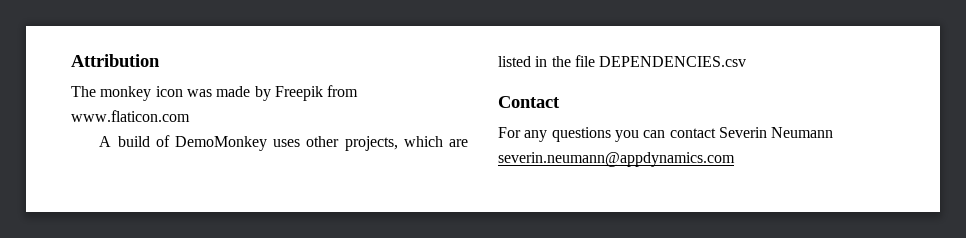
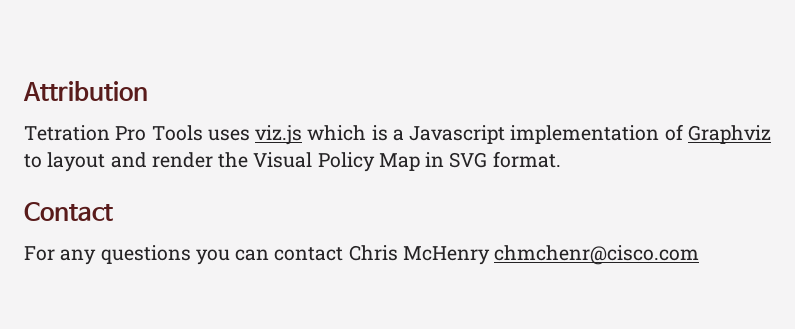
[71,85,359,101] [71,110,190,122] [99,135,468,151] [498,55,747,67] The monkey icon was made by Freepik from www.flaticon.com // A build of DemoMonkey uses other projects, which are listed in the file DEPENDENCIES.csv -> [24,124,771,145] [24,151,561,172] Tetration Pro Tools uses viz.js which is a Javascript implementation of Graphviz to layout and render the Visual Policy Map in SVG format.
[718,127,834,138] [498,152,735,167] Severin Neumann severin.neumann@appdynamics.com -> [348,245,700,265] Chris McHenry chmchenr@cisco.com

